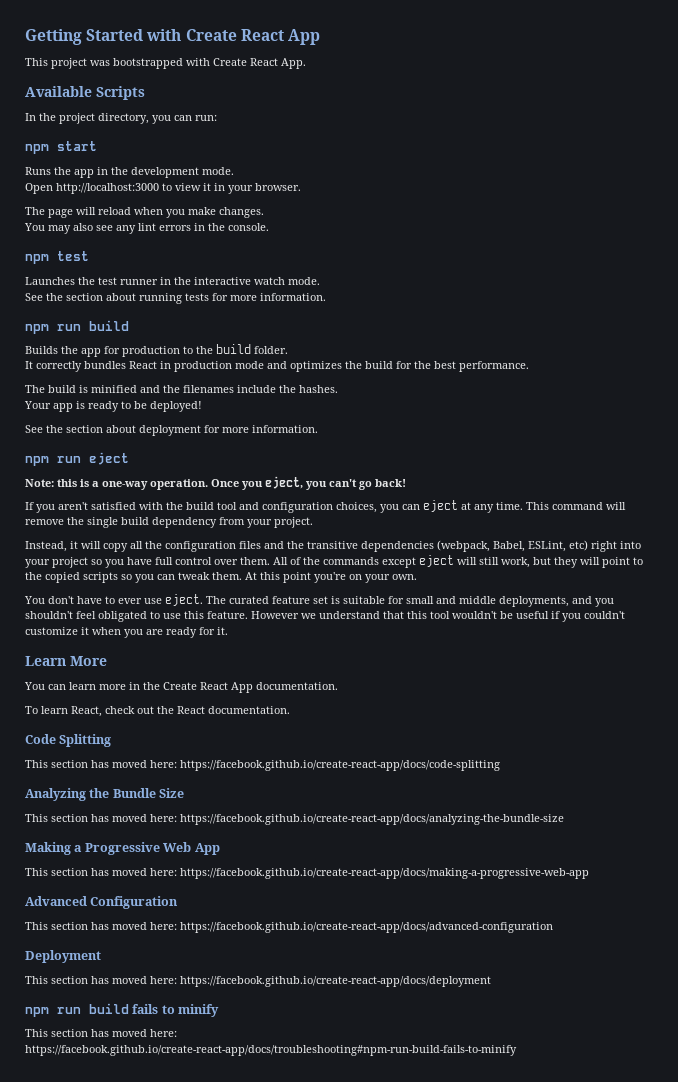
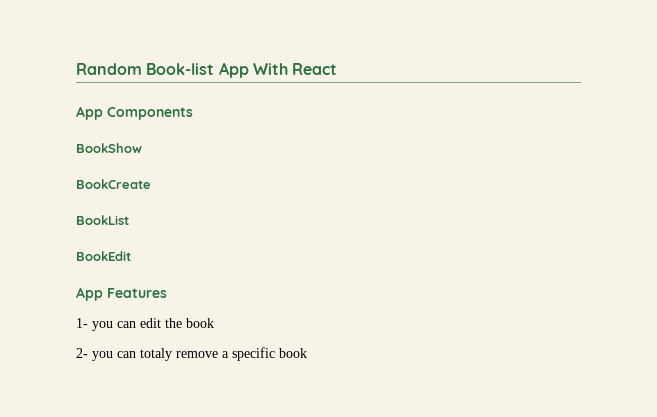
[25,29,320,45] [25,58,306,69] [25,86,145,100] [25,113,217,124] [25,141,97,154] [25,167,234,178] [25,183,301,194] [25,207,264,218] [24,223,269,234] [25,251,89,264] [25,277,320,285] [25,293,326,304] [25,320,129,334] [25,344,288,357] [25,361,529,372] [25,385,338,393] [24,401,202,412] [25,425,318,436] [25,452,129,466] [25,476,406,490] [25,500,626,513] [25,517,313,528] [25,540,641,552] [25,555,643,568] [25,572,417,583] [24,594,614,607] [25,611,625,622] [25,627,228,638] [25,656,107,666] [24,682,338,693] [25,706,290,717] [25,734,112,747] [25,760,500,771] [25,788,185,801] [25,814,564,825] [25,842,220,855] [25,868,589,879] [25,896,179,909] [25,922,553,933] [25,950,101,963] [25,976,491,987] [25,1003,220,1017] [25,1029,177,1037] [25,1045,517,1056] Getting Started with Create React App // This project was bootstrapped with Create React App. // Available Scripts // In the project directory, you can run: // npm start // Runs the app in the development mode. // Open http://localhost:3000 to view it in your browser. // The page will reload when you make changes. // You may also see any lint errors in the console. // npm test // Launches the test runner in the interactive watch mode. // See the section about running tests for more information. // npm run build // Builds the app for production to the build folder. // It correctly bundles React in production mode and optimizes the build for the best performance. // The build is minified and the filenames include the hashes. // Your app is ready to be deployed! // See the section about deployment for more information. // npm run eject // Note: this is a one-way operation. Once you eject, you can't go back! // If you aren't satisfied with the build tool and configuration choices, you can eject at any time. This command will remove the single build dependency from your project. // Instead, it will copy all the configuration files and the transitive dependencies (webpack, Babel, ESLint, etc) right into your project so you have full control over them. All of the commands except eject will still work, but they will point to the copied scripts so you can tweak them. At this point you're on your own. // You don't have to ever use eject. The curated feature set is suitable for small and middle deployments, and you shouldn't feel obligated to use this feature. However we understand that this tool wouldn't be useful if you couldn't customize it when you are ready for it. // Learn More // You can learn more in the Create React App documentation. // To learn React, check out the React documentation. // Code Splitting // This section has moved here: https://facebook.github.io/create-react-app/docs/code-splitting // Analyzing the Bundle Size // This section has moved here: https://facebook.github.io/create-react-app/docs/analyzing-the-bundle-size // Making a Progressive Web App // This section has moved here: https://facebook.github.io/create-react-app/docs/making-a-progressive-web-app // Advanced Configuration // This section has moved here: https://facebook.github.io/create-react-app/docs/advanced-configuration // Deployment // This section has moved here: https://facebook.github.io/create-react-app/docs/deployment // npm run build fails to minify // This section has moved here: https://facebook.github.io/create-react-app/docs/troubleshooting#npm-run-build-fails-to-minify -> [76,62,338,78] [76,106,193,120] [76,143,142,153] [76,179,151,189] [76,215,129,225] [76,251,131,261] [76,287,167,301] [76,318,214,331] [76,347,307,361] Random Book-list App With React // App Components // BookShow // BookCreate // BookList // BookEdit // App Features // 1- you can edit the book // 2- you can totaly remove a specific book

